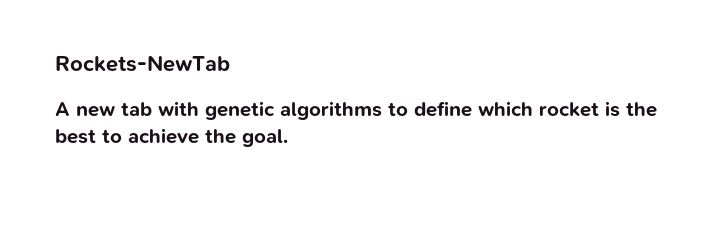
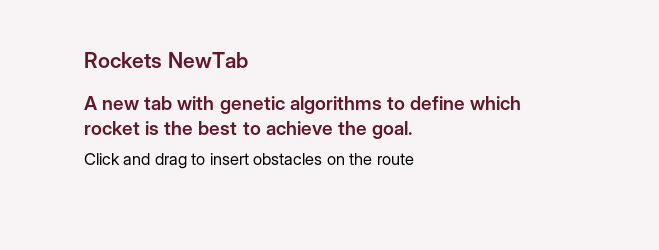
[55,55,230,72] Rockets-NewTab -> [84,52,248,68] Rockets NewTab
(288, 138) none -> [84,153,414,169] // Click and drag to insert obstacles on the route

